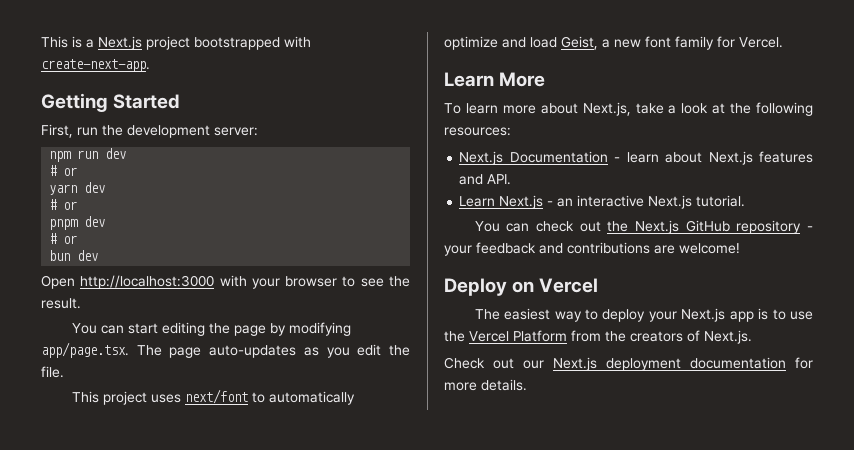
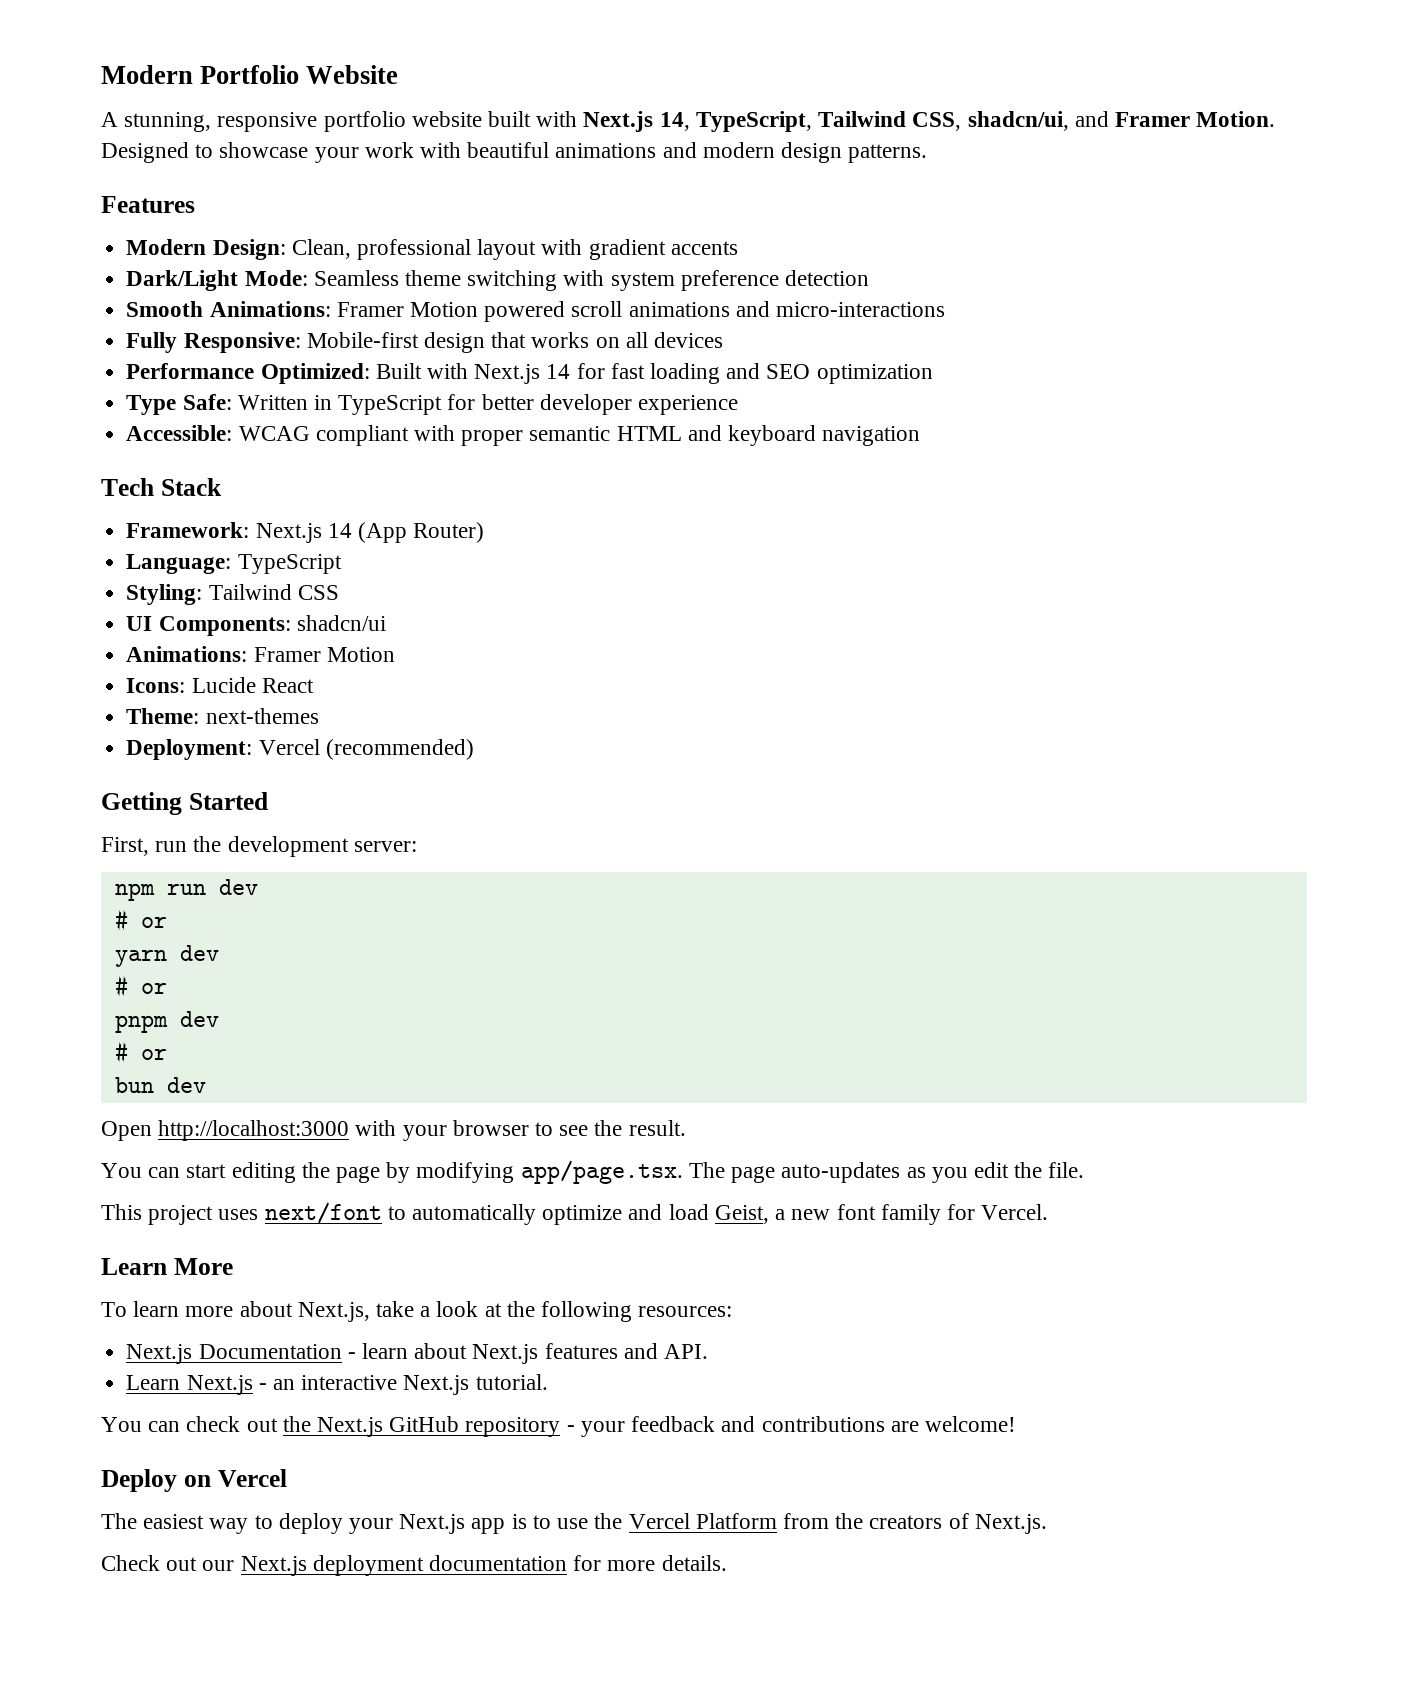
[41,36,311,50] [41,59,150,72] This is a Next.js project bootstrapped with create-next-app. -> [101,65,399,84] [101,111,1276,132] [101,142,928,163] [101,196,195,213] [126,239,738,260] [126,270,869,291] [126,301,945,322] [126,332,723,353] [126,363,933,384] [126,394,738,415] [126,425,921,446] [101,478,222,496] [126,522,485,543] [126,554,342,574] [126,584,339,605] [126,615,386,636] [126,646,395,662] [126,677,314,693] [126,708,319,724] [126,739,474,760] Modern Portfolio Website // A stunning, responsive portfolio website built with Next.js 14, TypeScript, Tailwind CSS, shadcn/ui, and Framer Motion. Designed to showcase your work with beautiful animations and modern design patterns. // Features // Modern Design: Clean, professional layout with gradient accents // Dark/Light Mode: Seamless theme switching with system preference detection // Smooth Animations: Framer Motion powered scroll animations and micro-interactions // Fully Responsive: Mobile-first design that works on all devices // Performance Optimized: Built with Next.js 14 for fast loading and SEO optimization // Type Safe: Written in TypeScript for better developer experience // Accessible: WCAG compliant with proper semantic HTML and keyboard navigation // Tech Stack // Framework: Next.js 14 (App Router) // Language: TypeScript // Styling: Tailwind CSS // UI Components: shadcn/ui // Animations: Framer Motion // Icons: Lucide React // Theme: next-themes // Deployment: Vercel (recommended)

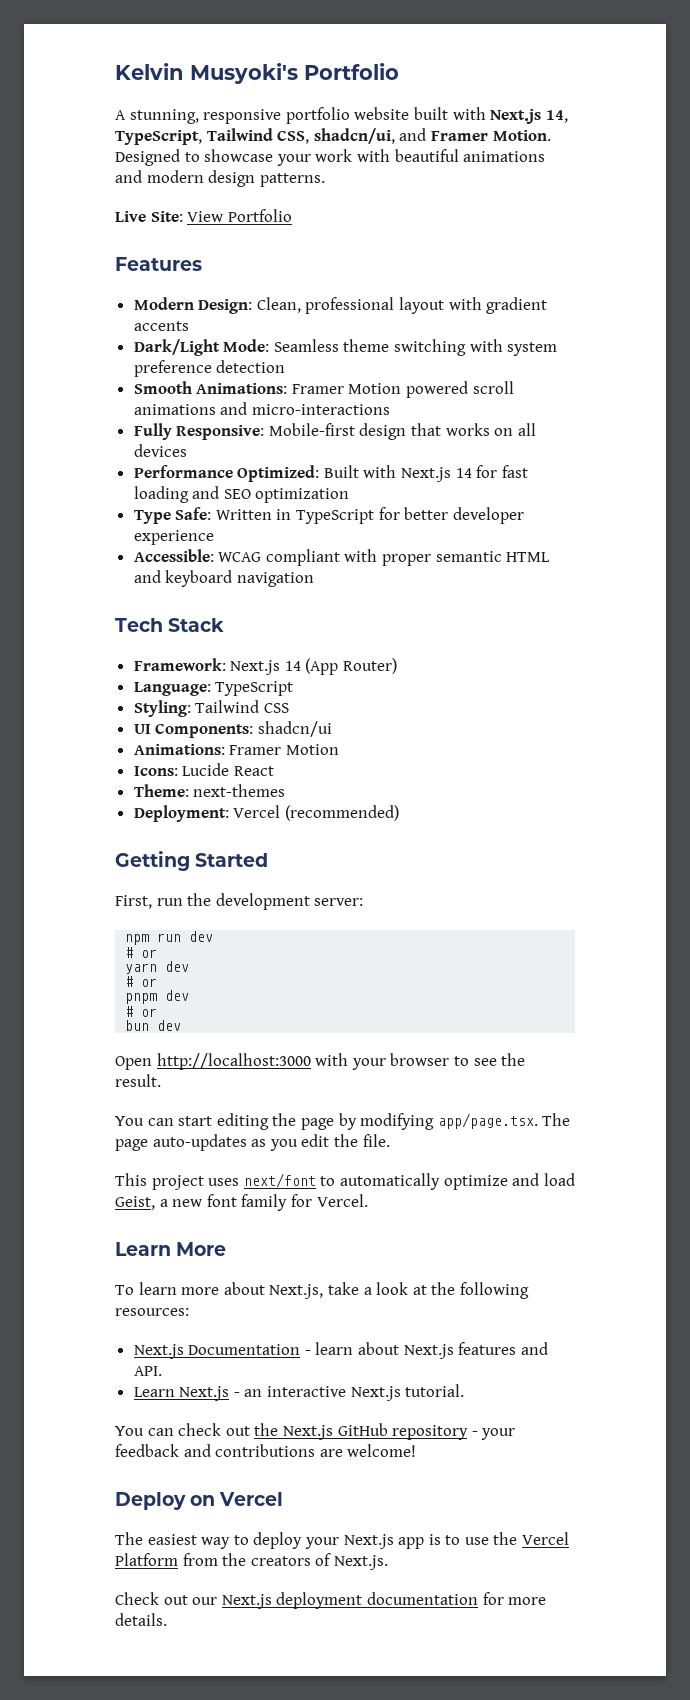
[101,65,399,84] Modern Portfolio Website -> [115,63,399,84] Kelvin Musyoki's Portfolio
(928, 153) none -> [115,209,292,222] // Live Site: View Portfolio

